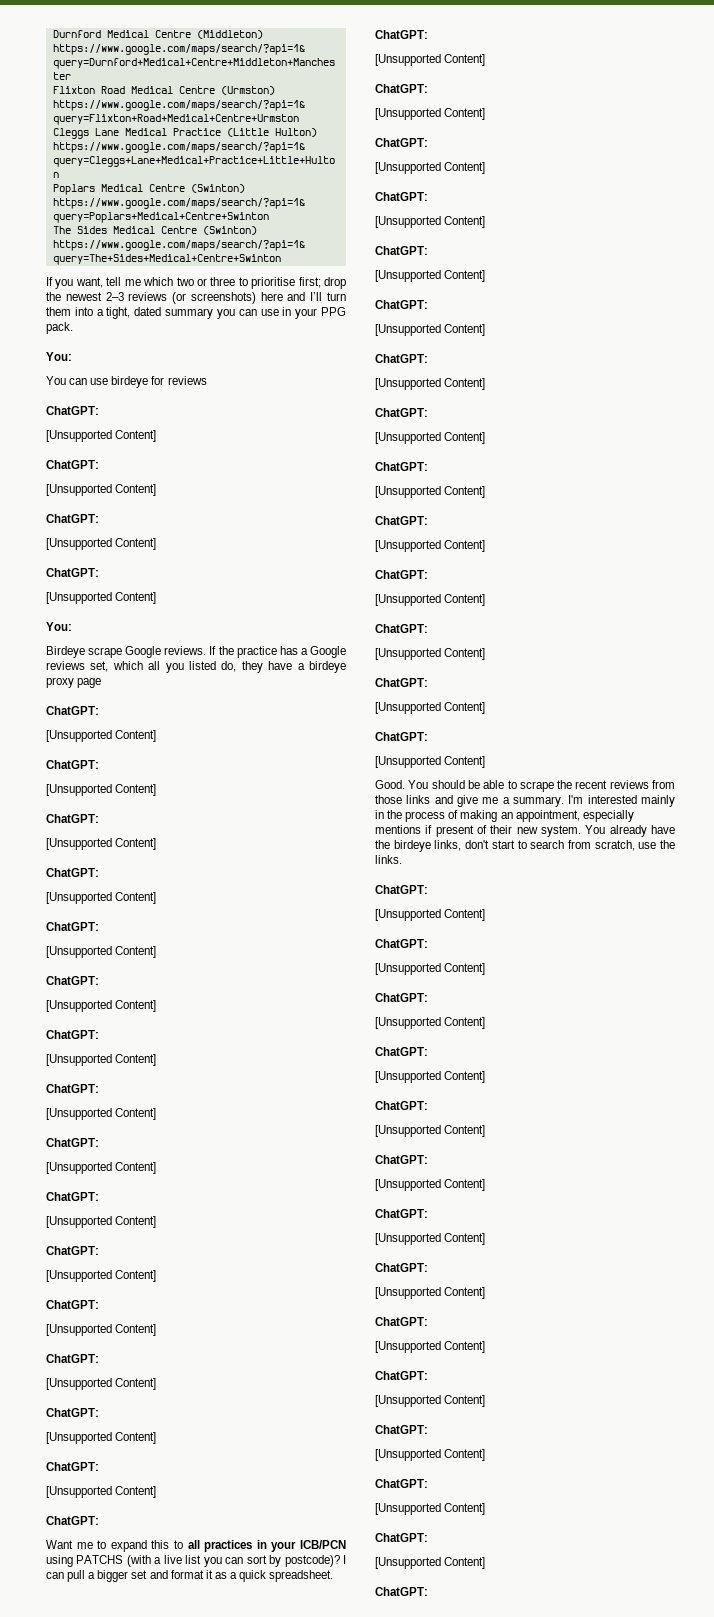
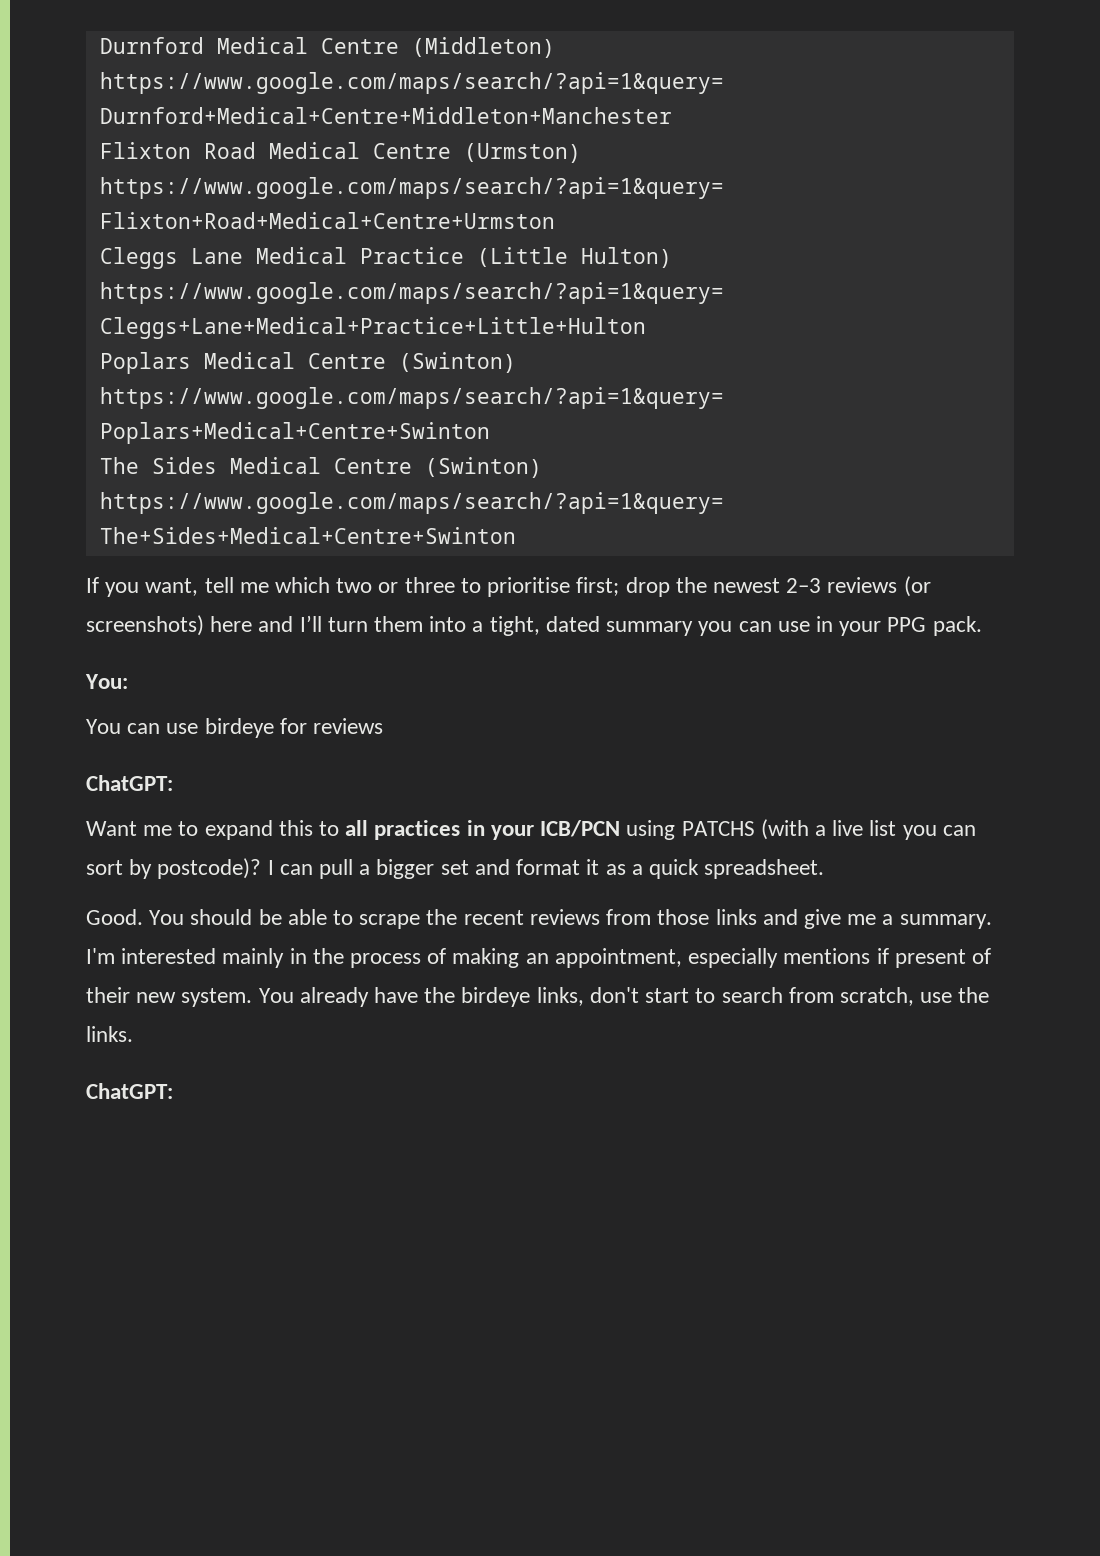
[46,430,157,442] [46,460,99,469] [46,484,157,496] [46,514,99,523] [46,538,157,550] [46,568,99,577] [46,592,157,604] [46,622,72,631] [46,646,346,658] [46,661,346,673] [46,677,102,688] [46,706,99,715] [46,730,157,742] [46,760,99,769] [46,784,157,796] [46,814,99,823] [46,838,157,850] [46,868,99,877] [46,892,157,904] [46,922,99,931] [46,946,157,958] [46,976,99,985] [46,1000,157,1012] [46,1030,99,1039] [46,1054,157,1066] [46,1084,99,1093] [46,1108,157,1120] [46,1138,99,1147] [46,1162,157,1174] [46,1192,99,1201] [46,1216,157,1228] [46,1246,99,1255] [46,1270,157,1282] [46,1300,99,1309] [46,1324,157,1336] [46,1354,99,1363] [46,1378,157,1390] [46,1408,99,1417] [46,1432,157,1444] [46,1462,99,1471] [46,1486,157,1498] [46,1516,99,1525] // [Unsupported Content] // ChatGPT: // [Unsupported Content] // ChatGPT: // [Unsupported Content] // ChatGPT: // [Unsupported Content] // You: // Birdeye scrape Google reviews. If the practice has a Google reviews set, which all you listed do, they have a birdeye proxy page // ChatGPT: // [Unsupported Content] // ChatGPT: // [Unsupported Content] // ChatGPT: // [Unsupported Content] // ChatGPT: // [Unsupported Content] // ChatGPT: // [Unsupported Content] // ChatGPT: // [Unsupported Content] // ChatGPT: // [Unsupported Content] // ChatGPT: // [Unsupported Content] // ChatGPT: // [Unsupported Content] // ChatGPT: // [Unsupported Content] // ChatGPT: // [Unsupported Content] // ChatGPT: // [Unsupported Content] // ChatGPT: // [Unsupported Content] // ChatGPT: // [Unsupported Content] // ChatGPT: // [Unsupported Content] // ChatGPT: -> (173, 783) none
[375,30,428,39] [375,54,486,66] [375,84,428,93] [375,108,486,120] [375,138,428,147] [375,162,486,174] [375,192,428,201] [375,216,486,228] [375,246,428,255] [375,270,486,282] [375,300,428,309] [375,324,486,336] [375,354,428,363] [375,378,486,390] [375,408,428,417] [375,432,486,444] [375,462,428,471] [375,486,486,498] [375,516,428,525] [375,540,486,552] [375,570,428,579] [375,594,486,606] [375,624,428,633] [375,648,486,660] [375,678,428,687] [375,702,486,714] [375,732,428,741] [375,756,486,768] // ChatGPT: // [Unsupported Content] // ChatGPT: // [Unsupported Content] // ChatGPT: // [Unsupported Content] // ChatGPT: // [Unsupported Content] // ChatGPT: // [Unsupported Content] // ChatGPT: // [Unsupported Content] // ChatGPT: // [Unsupported Content] // ChatGPT: // [Unsupported Content] // ChatGPT: // [Unsupported Content] // ChatGPT: // [Unsupported Content] // ChatGPT: // [Unsupported Content] // ChatGPT: // [Unsupported Content] // ChatGPT: // [Unsupported Content] // ChatGPT: // [Unsupported Content] -> (825, 869) none
[375,909,486,921] [375,939,428,948] [375,963,486,975] [375,993,428,1002] [375,1017,486,1029] [375,1047,428,1056] [375,1071,486,1083] [375,1101,428,1110] [375,1125,486,1137] [375,1155,428,1164] [375,1179,486,1191] [375,1209,428,1218] [375,1233,486,1245] [375,1263,428,1272] [375,1287,486,1299] [375,1317,428,1326] [375,1341,486,1353] [375,1371,428,1380] [375,1395,486,1407] [375,1425,428,1434] [375,1449,486,1461] [375,1479,428,1488] [375,1503,486,1515] [375,1533,428,1542] [375,1557,486,1569] [375,1587,428,1596] // [Unsupported Content] // ChatGPT: // [Unsupported Content] // ChatGPT: // [Unsupported Content] // ChatGPT: // [Unsupported Content] // ChatGPT: // [Unsupported Content] // ChatGPT: // [Unsupported Content] // ChatGPT: // [Unsupported Content] // ChatGPT: // [Unsupported Content] // ChatGPT: // [Unsupported Content] // ChatGPT: // [Unsupported Content] // ChatGPT: // [Unsupported Content] // ChatGPT: // [Unsupported Content] // ChatGPT: // [Unsupported Content] // ChatGPT: -> (173, 1091) none

